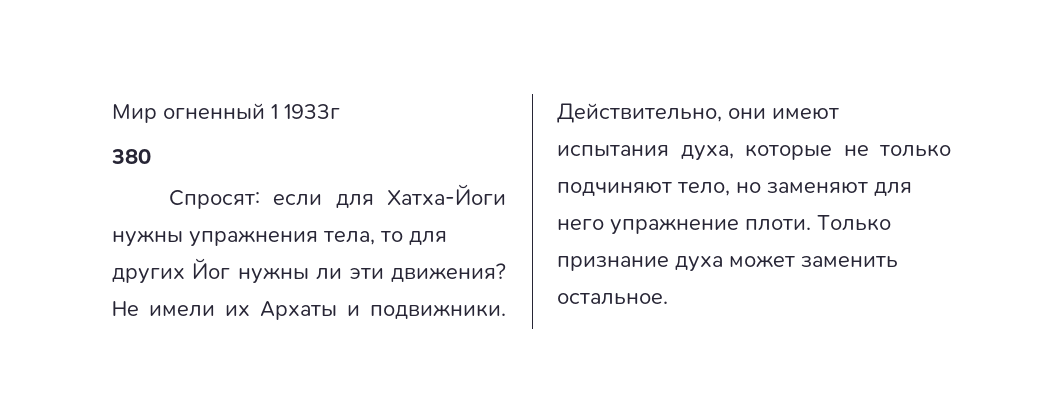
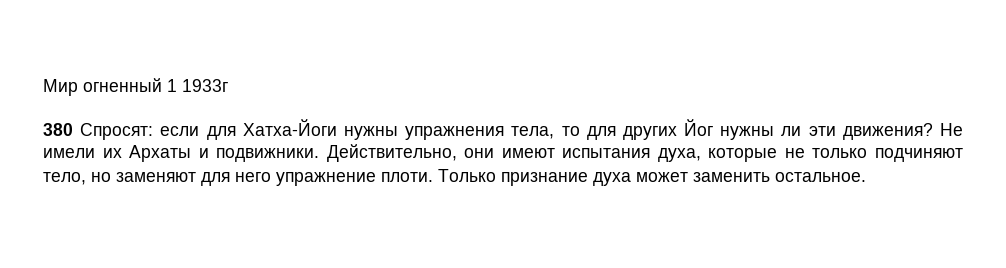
(151, 156) // -> (73, 129) none

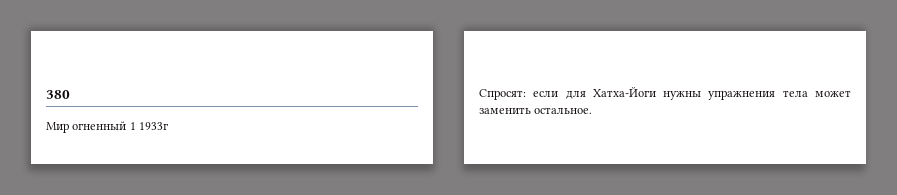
(43, 87) none -> [46,90,70,99] 380 //
[43,123,73,136] 380 -> (169, 126) none
[511,119,963,140] [43,144,964,162] [43,169,631,186] тела, то для других Йог нужны ли эти движения? Не имели их Архаты и подвижники. Действительно, они имеют испытания духа, которые не только подчиняют тело, но заменяют для него упражнение плоти. Только признание духа -> [782,90,808,97] тела

